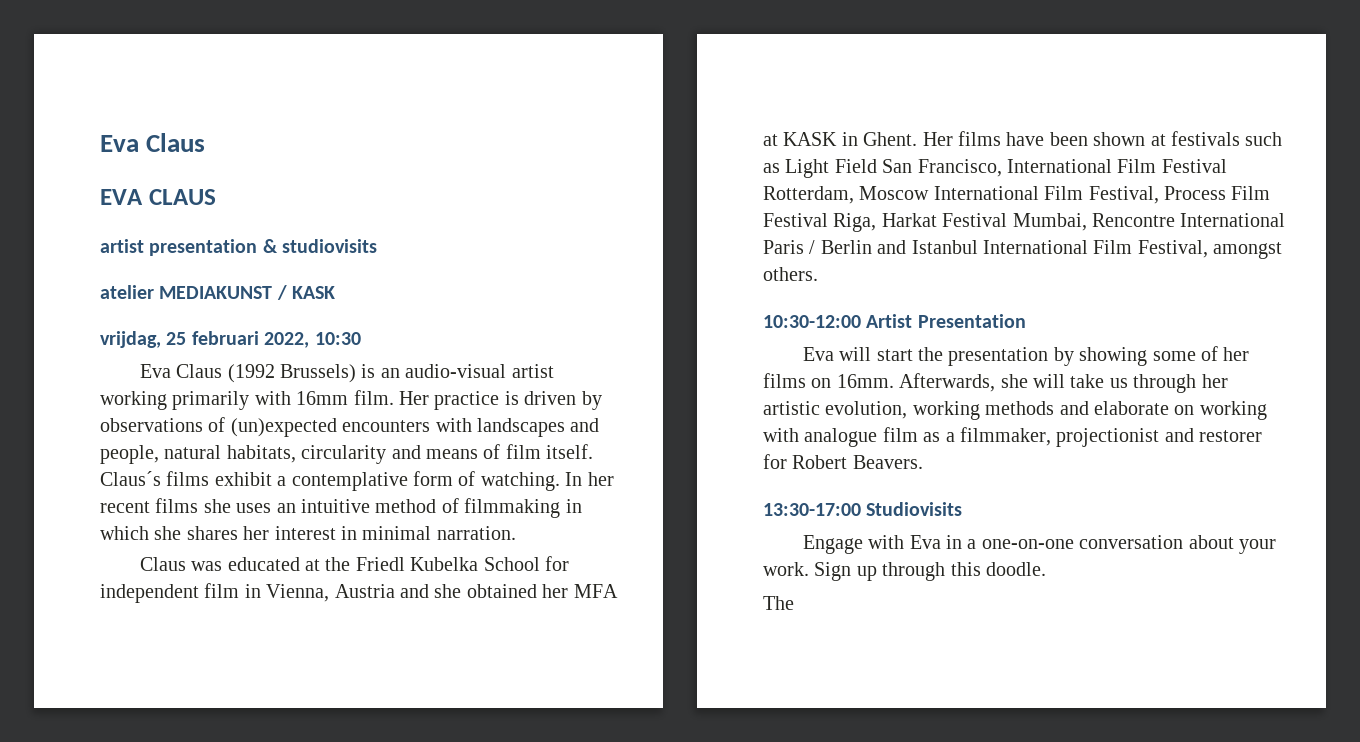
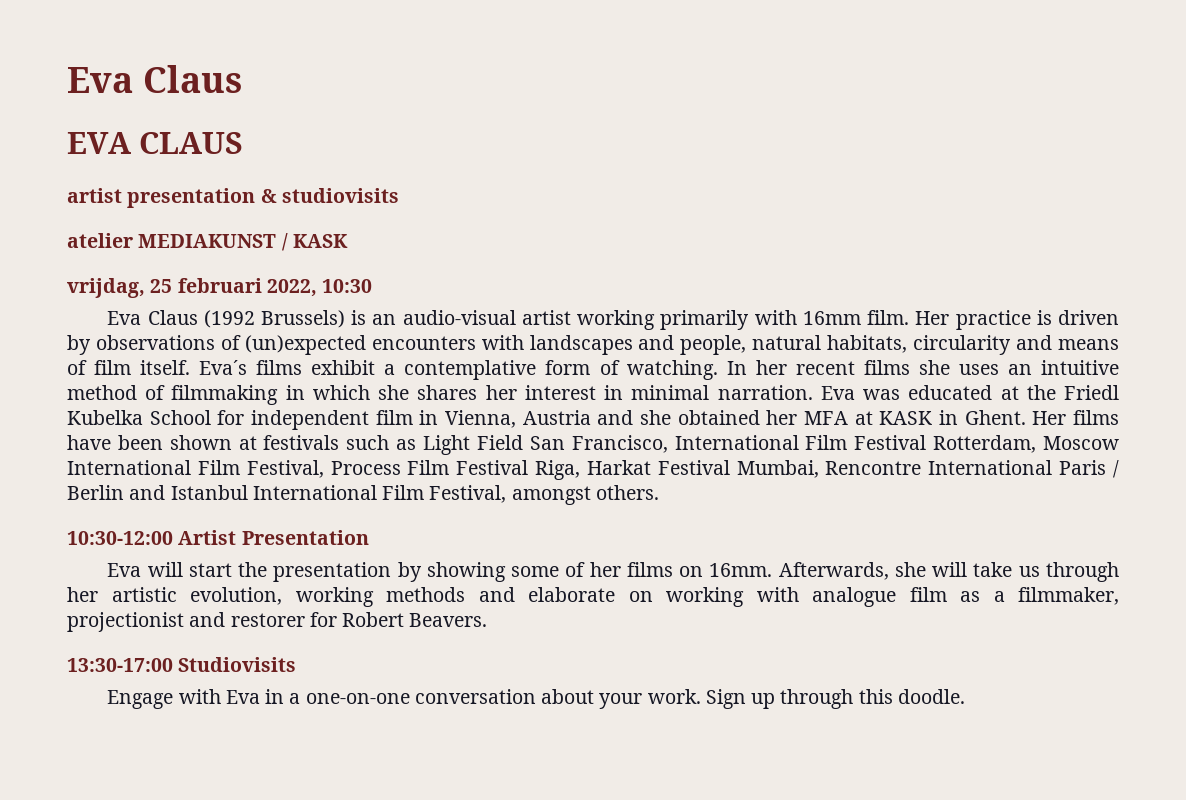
[100,471,161,486] Claus´s -> [199,360,248,375] Eva´s
[139,557,186,571] // Claus -> [820,386,855,400] Eva
[763,596,794,610] // The -> (966, 696) none

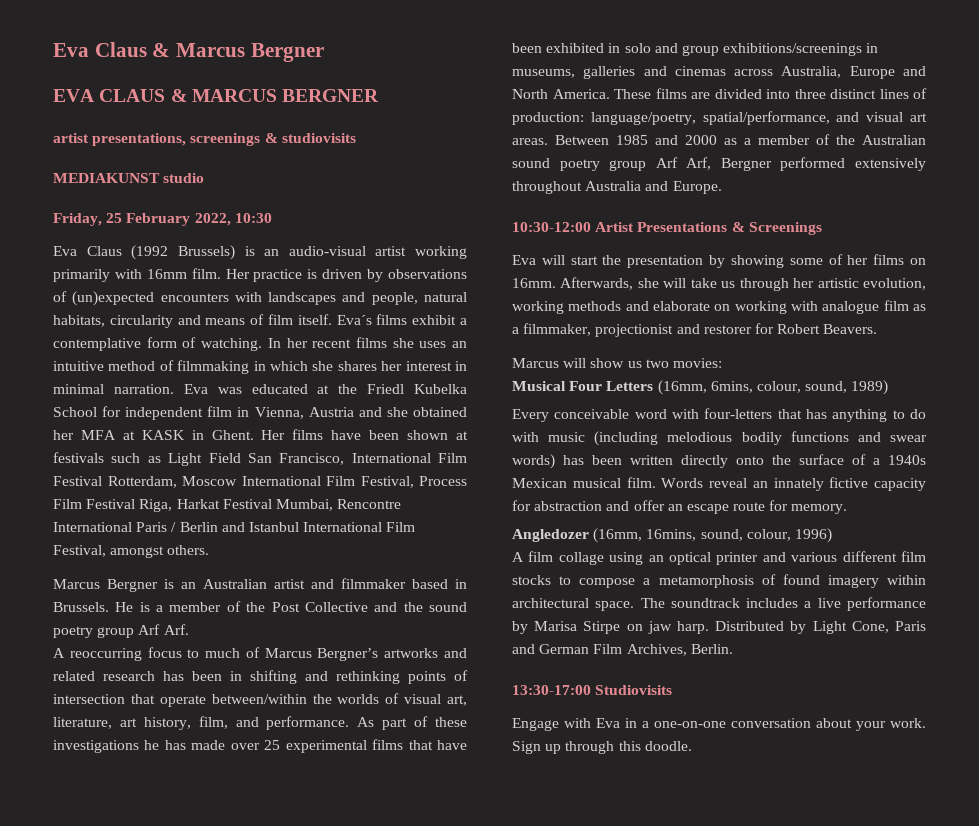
[67,65,242,93] Eva Claus -> [53,42,324,62] Eva Claus & Marcus Bergner
[67,188,256,208] // artist presentation -> [170,89,380,102] [53,133,261,146] & MARCUS BERGNER // artist presentations, screenings
[67,233,348,251] [67,278,262,298] atelier MEDIAKUNST / KASK // vrijdag, 25 februari -> [53,173,205,183] [53,213,191,226] MEDIAKUNST studio // Friday, 25 February
(659, 492) none -> [53,578,467,592] [53,601,468,612] [53,624,189,638] [53,647,467,661] [53,670,468,684] [53,693,467,707] [53,716,468,730] [53,739,468,753] [512,43,879,56] [512,66,926,79] [512,88,927,99] [512,111,927,125] [512,134,926,145] [512,157,926,171] [512,181,722,194] // Marcus Bergner is an Australian artist and filmmaker based in Brussels. He is a member of the Post Collective and the sound poetry group Arf Arf. // A reoccurring focus to much of Marcus Bergner’s artworks and related research has been in shifting and rethinking points of intersection that operate between/within the worlds of visual art, literature, art history, film, and performance. As part of these investigations he has made over 25 experimental films that have been exhibited in solo and group exhibitions/screenings in museums, galleries and cinemas across Australia, Europe and North America. These films are divided into three distinct lines of production: language/poetry, spatial/performance, and visual art areas. Between 1985 and 2000 as a member of the Australian sound poetry group Arf Arf, Bergner performed extensively throughout Australia and Europe.
[241,530,369,545] Presentation -> [637,222,822,235] Presentations & Screenings
(488, 620) none -> [512,358,722,368] [512,380,889,395] [512,408,926,422] [512,431,927,446] [512,454,926,469] [512,477,926,491] [512,500,848,514] [512,528,832,543] [512,551,926,565] [512,574,926,588] [512,597,926,611] [512,621,926,634] [512,644,733,656] // Marcus will show us two movies: // Musical Four Letters (16mm, 6mins, colour, sound, 1989) // Every conceivable word with four-letters that has anything to do with music (including melodious bodily functions and swear words) has been written directly onto the surface of a 1940s Mexican musical film. Words reveal an innately fictive capacity for abstraction and offer an escape route for memory. // Angledozer (16mm, 16mins, sound, colour, 1996) // A film collage using an optical printer and various different film stocks to compose a metamorphosis of found imagery within architectural space. The soundtrack includes a live performance by Marisa Stirpe on jaw harp. Distributed by Light Cone, Paris and German Film Archives, Berlin.

